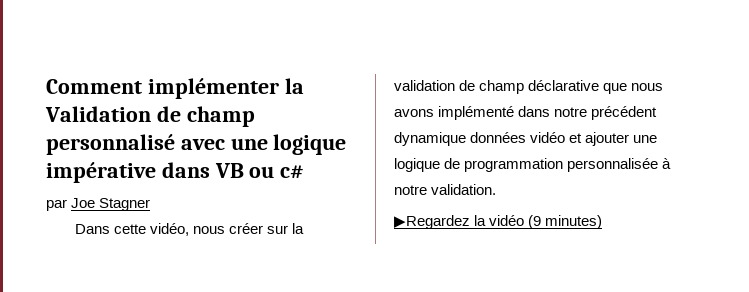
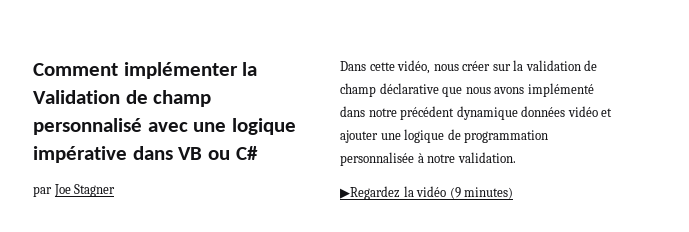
[280,165,305,179] c# -> [235,146,258,160] C#

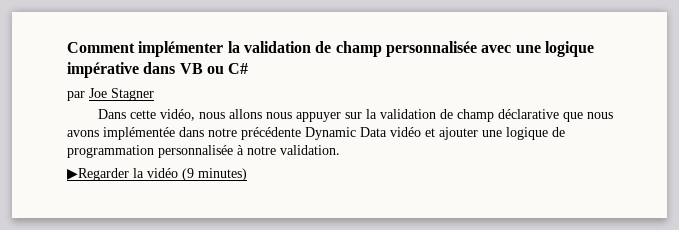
[33,90,212,107] [33,118,142,135] Validation de champ personnalisé -> [243,41,477,57] validation de champ personnalisée
[462,61,491,71] créer -> [228,109,341,122] allons nous appuyer
[527,83,594,97] implémenté -> [103,127,175,140] implémentée
[400,106,566,120] précédent dynamique données -> [241,127,387,140] précédente Dynamic Data
[340,186,400,200] ▶Regardez -> [67,168,129,181] ▶Regarder

